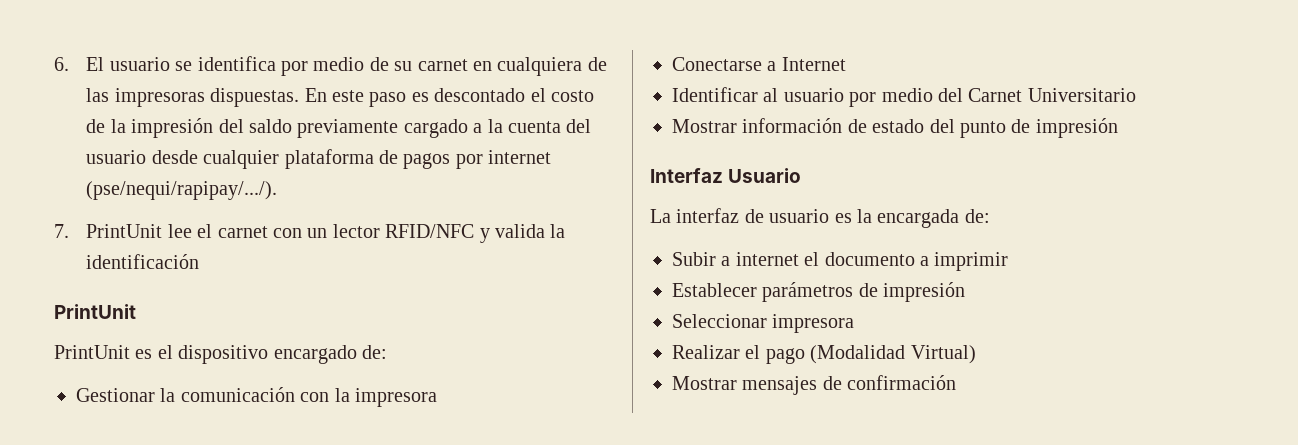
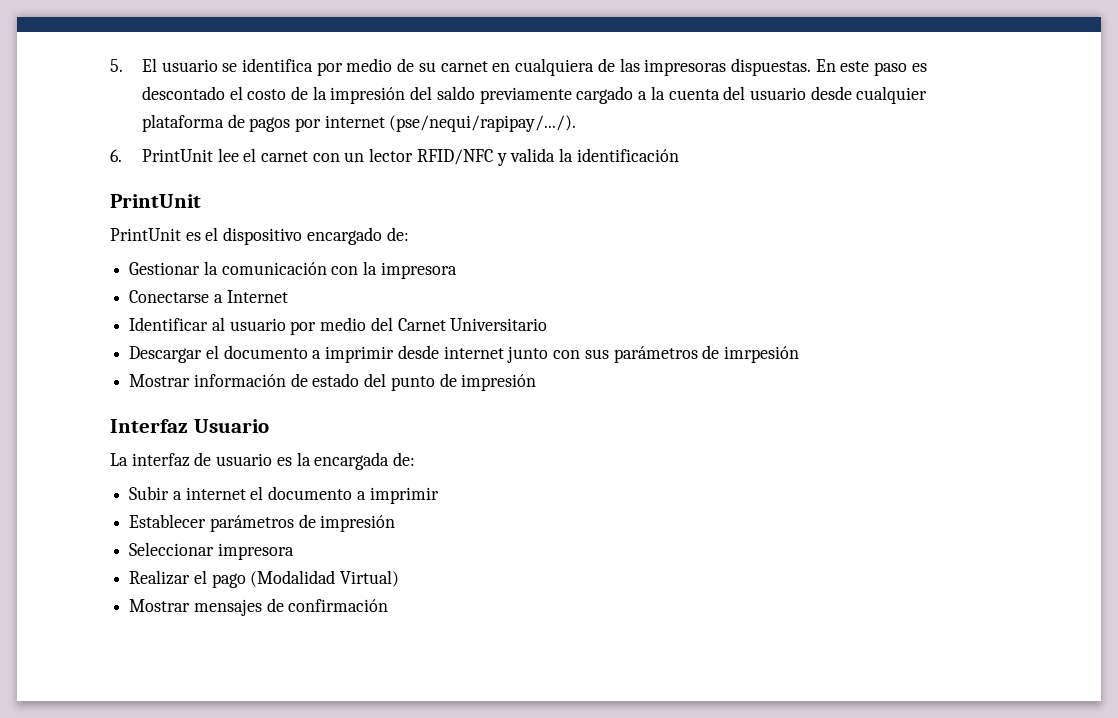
[54,57,69,71] 6. -> [110,59,123,72] 5.
[54,224,69,238] 7. -> [110,149,122,162] 6.
(1136, 95) none -> [129,345,799,363] // Descargar el documento a imprimir desde internet junto con sus parámetros de imrpesión

